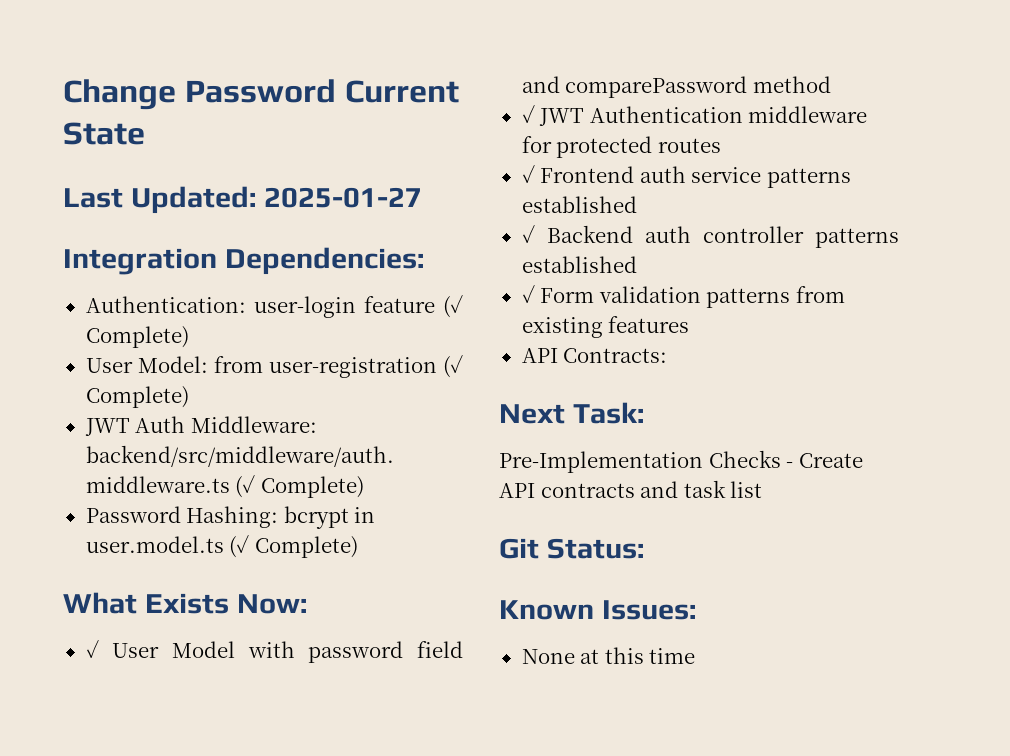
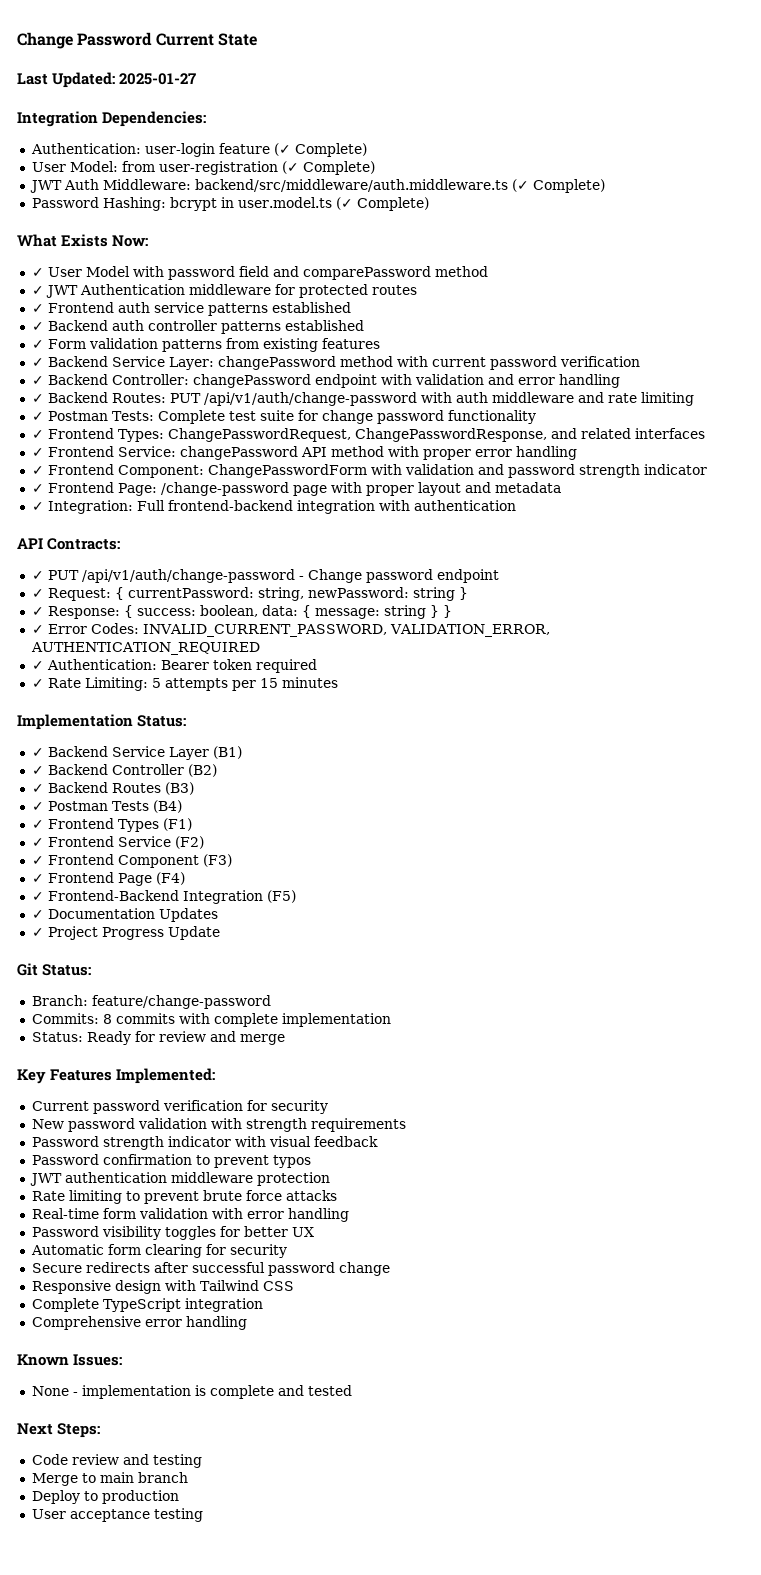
[521,348,668,363] [499,402,644,424] [499,450,863,473] [499,480,763,498] [499,538,644,559] [499,600,696,620] [521,647,696,664] API Contracts: // Next Task: // Pre-Implementation Checks - Create API contracts and task list // Git Status: // Known Issues: // None at this time -> [31,356,640,370] [31,374,620,388] [31,392,694,406] [31,410,536,424] [31,428,705,442] [31,446,577,460] [31,464,707,478] [31,482,561,496] [31,500,516,514] [17,538,121,550] [31,569,499,583] [31,587,468,601] [31,605,452,619] [31,623,550,637] [30,642,260,655] [31,659,317,673] [31,677,338,691] [17,714,187,730] [31,746,242,760] [31,764,217,777] [31,782,194,795] [31,800,182,813] [31,818,192,832] [31,836,204,849] [31,854,232,868] [31,872,185,886] [31,890,296,904] [31,908,218,922] [31,926,220,940] [17,963,92,976] [31,995,271,1009] [31,1013,391,1027] [31,1031,285,1045] [17,1068,216,1084] [31,1100,328,1114] [31,1118,406,1132] [31,1136,378,1150] [31,1154,311,1168] [29,1172,330,1186] [31,1190,337,1204] [31,1208,349,1222] [31,1226,314,1240] [30,1244,287,1258] [31,1262,390,1276] [31,1280,294,1294] [31,1298,263,1312] [31,1316,247,1330] [17,1354,123,1366] [31,1385,352,1399] [17,1423,101,1438] [31,1454,202,1468] [31,1472,188,1486] [31,1490,179,1504] [31,1508,203,1522] ✓ Backend Service Layer: changePassword method with current password verification // ✓ Backend Controller: changePassword endpoint with validation and error handling // ✓ Backend Routes: PUT /api/v1/auth/change-password with auth middleware and rate limiting // ✓ Postman Tests: Complete test suite for change password functionality // ✓ Frontend Types: ChangePasswordRequest, ChangePasswordResponse, and related interfaces // ✓ Frontend Service: changePassword API method with proper error handling // ✓ Frontend Component: ChangePasswordForm with validation and password strength indicator // ✓ Frontend Page: /change-password page with proper layout and metadata // ✓ Integration: Full frontend-backend integration with authentication // API Contracts: // ✓ PUT /api/v1/auth/change-password - Change password endpoint // ✓ Request: { currentPassword: string, newPassword: string } // ✓ Response: { success: boolean, data: { message: string } } // ✓ Error Codes: INVALID_CURRENT_PASSWORD, VALIDATION_ERROR, AUTHENTICATION_REQUIRED // ✓ Authentication: Bearer token required // ✓ Rate Limiting: 5 attempts per 15 minutes // Implementation Status: // ✓ Backend Service Layer (B1) // ✓ Backend Controller (B2) // ✓ Backend Routes (B3) // ✓ Postman Tests (B4) // ✓ Frontend Types (F1) // ✓ Frontend Service (F2) // ✓ Frontend Component (F3) // ✓ Frontend Page (F4) // ✓ Frontend-Backend Integration (F5) // ✓ Documentation Updates // ✓ Project Progress Update // Git Status: // Branch: feature/change-password // Commits: 8 commits with complete implementation // Status: Ready for review and merge // Key Features Implemented: // Current password verification for security // New password validation with strength requirements // Password strength indicator with visual feedback // Password confirmation to prevent typos // JWT authentication middleware protection // Rate limiting to prevent brute force attacks // Real-time form validation with error handling // Password visibility toggles for better UX // Automatic form clearing for security // Secure redirects after successful password change // Responsive design with Tailwind CSS // Complete TypeScript integration // Comprehensive error handling // Known Issues: // None - implementation is complete and tested // Next Steps: // Code review and testing // Merge to main branch // Deploy to production // User acceptance testing

